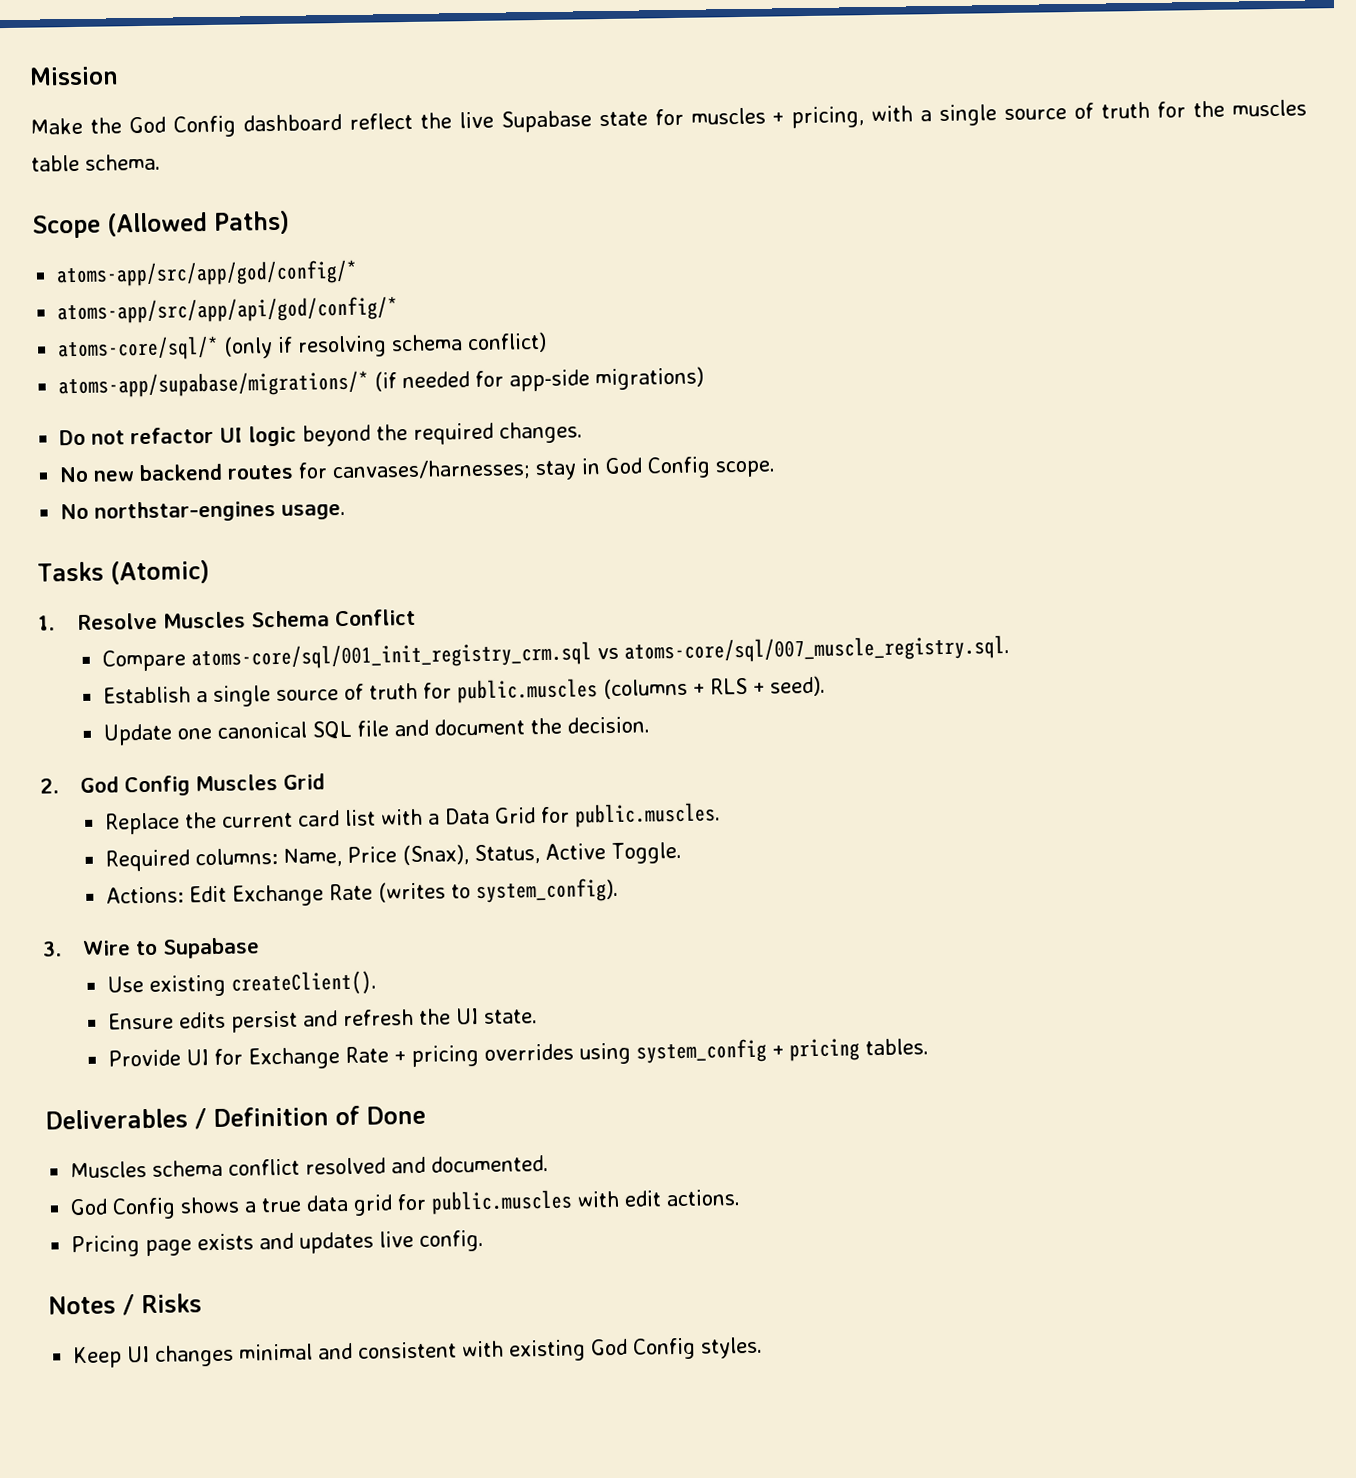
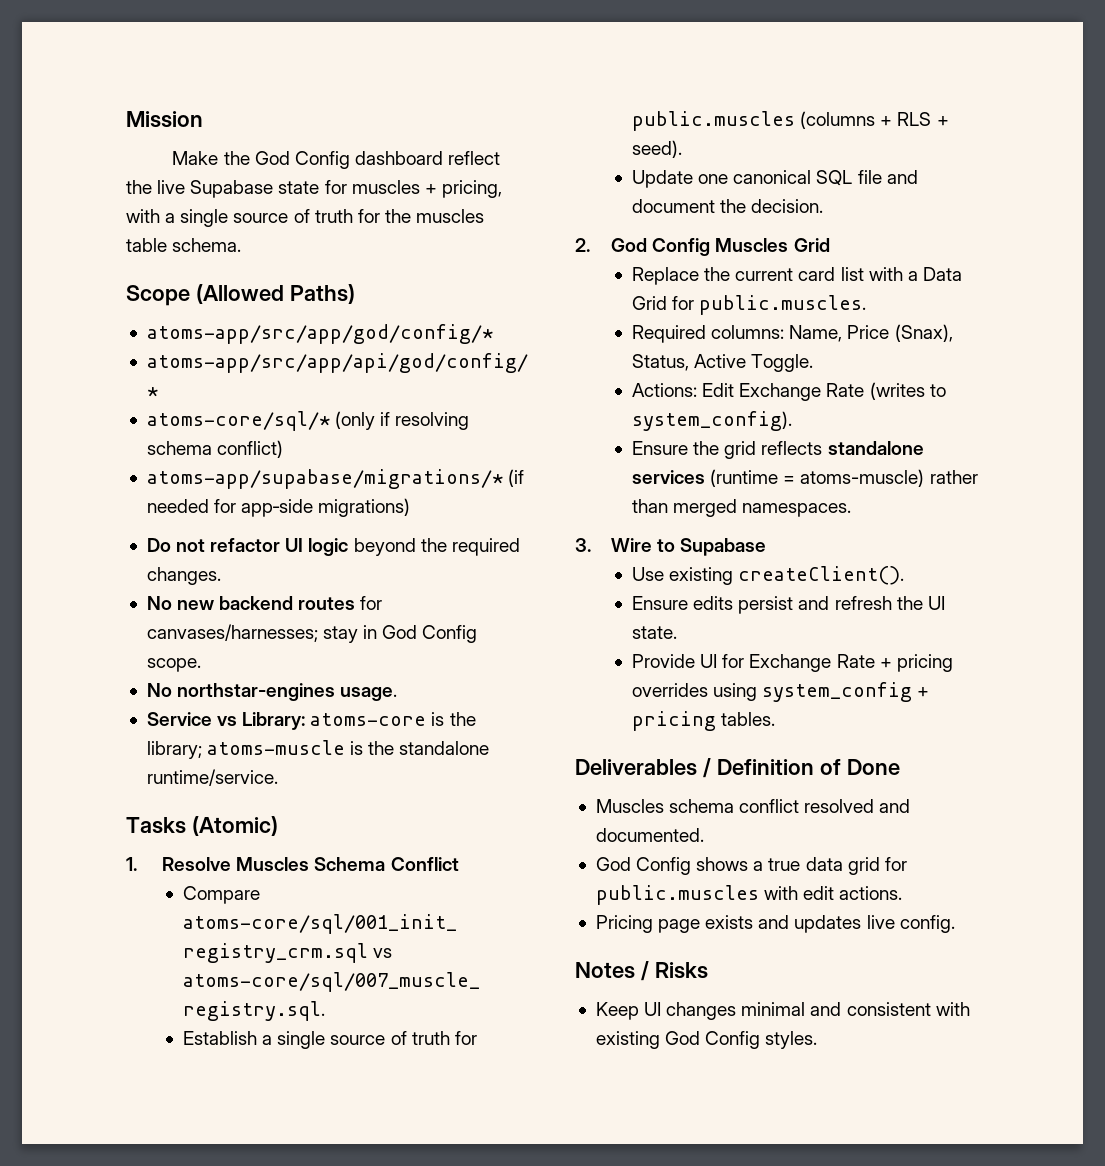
(347, 511) none -> [146,712,476,730] [146,740,490,759] [146,769,278,786] // Service vs Library: atoms-core is the library; atoms-muscle is the standalone runtime/service.
(619, 890) none -> [632,441,924,459] [632,469,978,487] [632,499,852,517] // Ensure the grid reflects standalone services (runtime = atoms-muscle) rather than merged namespaces.

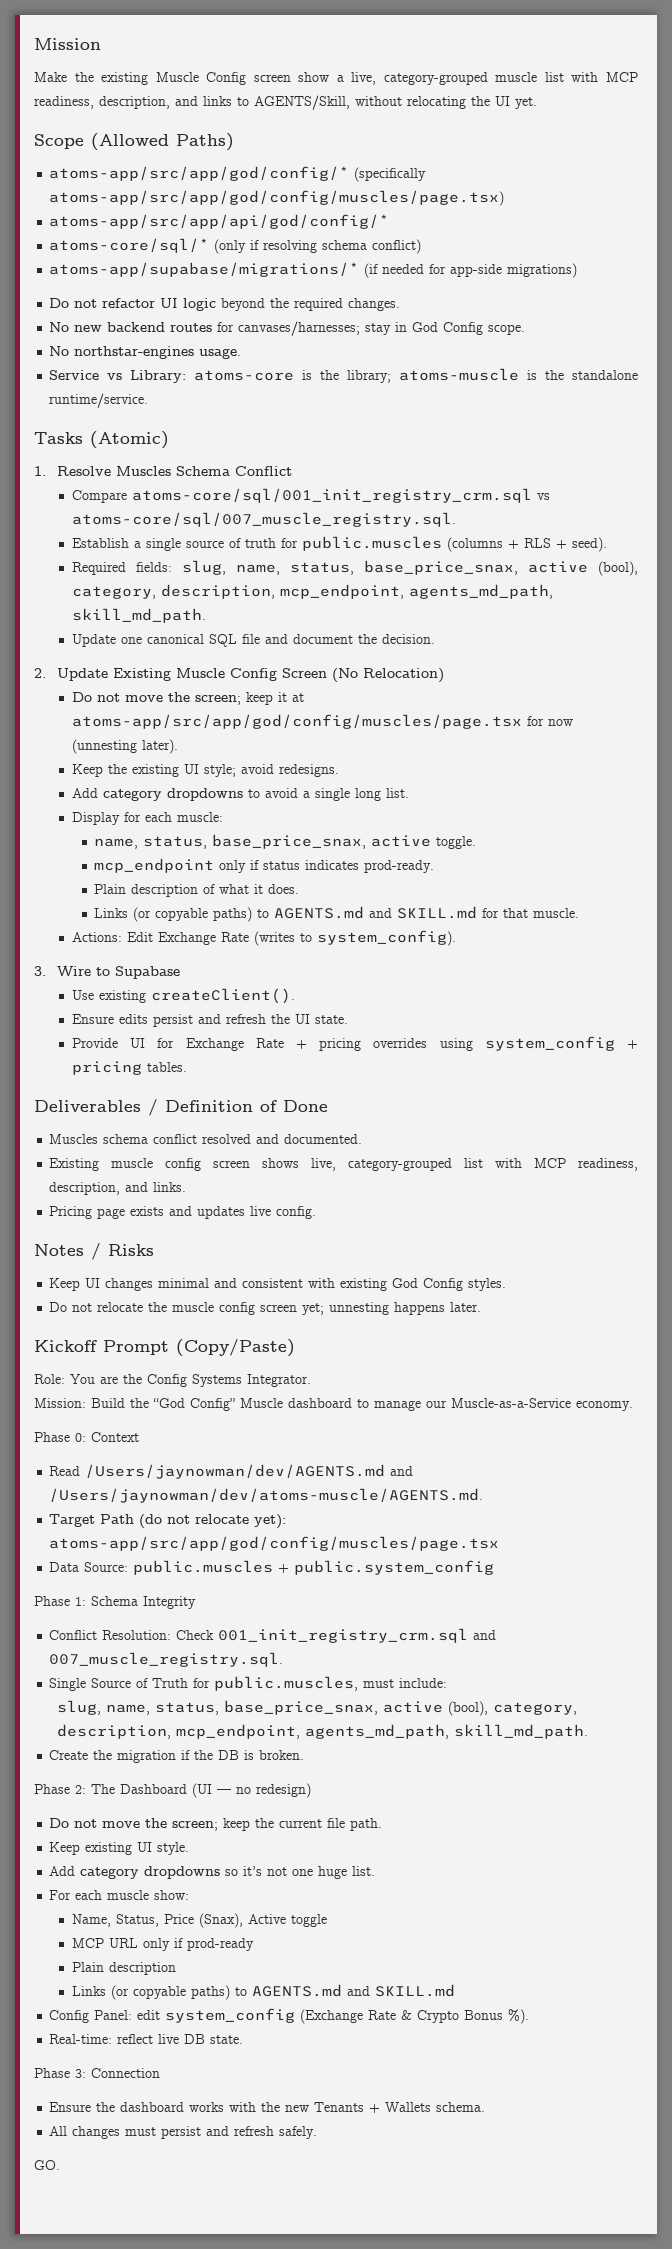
[254,151,501,169] [126,180,502,198] [126,209,485,227] [126,238,242,252] God Config dashboard reflect the live Supabase state for muscles + pricing, with a single source of truth for the muscles table schema. -> [101,72,639,85] [34,95,537,110] existing Muscle Config screen show a live, category‑grouped muscle list with MCP readiness, description, and links to AGENTS/Skill, without relocating the UI yet.
(493, 334) none -> [354,167,427,182] [49,190,505,206] (specifically atoms-app/src/app/god/config/muscles/page.tsx)
(683, 149) none -> [71,560,638,576] [71,584,553,599] [71,608,206,623] // Required fields: slug, name, status, base_price_snax, active (bool), category, description, mcp_endpoint, agents_md_path, skill_md_path.
[611,238,830,256] [632,267,962,285] [632,295,867,315] [632,324,953,343] [632,354,814,372] God Config Muscles Grid // Replace the current card list with a Data Grid for public.muscles. // Required columns: Name, Price (Snax), Status, Active Toggle. -> [56,668,444,683] [71,692,304,705] [71,714,573,729] [71,739,178,754] [71,764,339,777] [71,788,409,801] [71,812,223,825] [94,834,477,849] [94,858,435,873] [94,884,300,897] [94,906,580,922] Update Existing Muscle Config Screen (No Relocation) // Do not move the screen; keep it at atoms-app/src/app/god/config/muscles/page.tsx for now (unnesting later). // Keep the existing UI style; avoid redesigns. // Add category dropdowns to avoid a single long list. // Display for each muscle: // name, status, base_price_snax, active toggle. // mcp_endpoint only if status indicates prod‑ready. // Plain description of what it does. // Links (or copyable paths) to AGENTS.md and SKILL.md for that muscle.
[632,441,924,459] [632,469,978,487] [632,499,852,517] // Ensure the grid reflects standalone services (runtime = atoms-muscle) rather than merged namespaces. -> (456, 938) none
[595,857,907,875] [595,885,903,905] God Config shows a true data grid for public.muscles with edit actions. -> [49,1158,638,1171] [49,1182,187,1195] Existing muscle config screen shows live, category‑grouped list with MCP readiness, description, and links.
(818, 1040) none -> [49,1302,482,1315] [34,1339,295,1357] [34,1374,311,1387] [34,1398,633,1411] [34,1432,139,1442] [49,1464,414,1479] [49,1488,484,1503] [49,1514,287,1529] [49,1536,500,1551] [49,1560,495,1575] [34,1596,196,1609] [49,1628,497,1643] [49,1652,284,1667] [49,1676,448,1691] [56,1700,577,1716] [56,1724,588,1739] [49,1750,305,1763] [34,1783,311,1798] [49,1818,383,1831] [49,1842,190,1855] [49,1866,376,1879] [49,1890,190,1900] [71,1913,327,1928] [71,1938,254,1951] [71,1962,176,1975] [71,1984,455,2000] [49,2008,530,2024] [49,2034,244,2044] [34,2068,160,2078] [49,2102,486,2113] [49,2126,318,2139] [34,2160,60,2170] // Do not relocate the muscle config screen yet; unnesting happens later. // Kickoff Prompt (Copy/Paste) // Role: You are the Config Systems Integrator. // Mission: Build the “God Config” Muscle dashboard to manage our Muscle‑as‑a‑Service economy. // Phase 0: Context // Read /Users/jaynowman/dev/AGENTS.md and /Users/jaynowman/dev/atoms-muscle/AGENTS.md. // Target Path (do not relocate yet): atoms-app/src/app/god/config/muscles/page.tsx // Data Source: public.muscles + public.system_config // Phase 1: Schema Integrity // Conflict Resolution: Check 001_init_registry_crm.sql and 007_muscle_registry.sql. // Single Source of Truth for public.muscles, must include: // slug, name, status, base_price_snax, active (bool), category, description, mcp_endpoint, agents_md_path, skill_md_path. // Create the migration if the DB is broken. // Phase 2: The Dashboard (UI — no redesign) // Do not move the screen; keep the current file path. // Keep existing UI style. // Add category dropdowns so it’s not one huge list. // For each muscle show: // Name, Status, Price (Snax), Active toggle // MCP URL only if prod‑ready // Plain description // Links (or copyable paths) to AGENTS.md and SKILL.md // Config Panel: edit system_config (Exchange Rate & Crypto Bonus %). // Real‑time: reflect live DB state. // Phase 3: Connection // Ensure the dashboard works with the new Tenants + Wallets schema. // All changes must persist and refresh safely. // GO.

